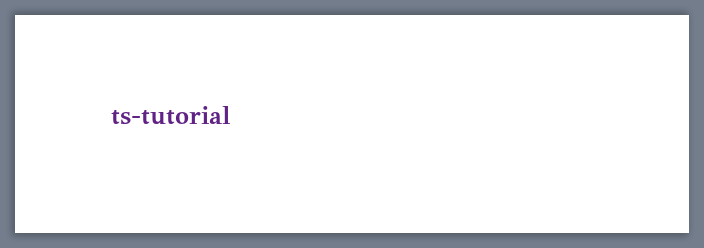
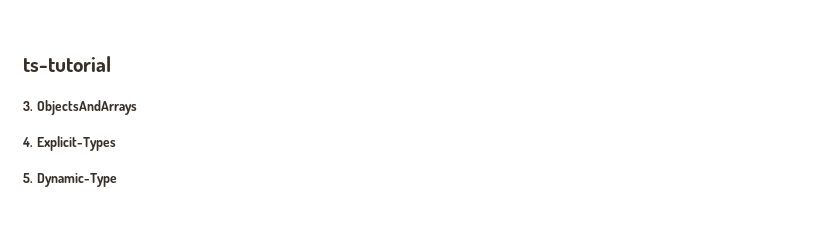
(230, 115) none -> [23,100,137,115] [22,136,116,151] [23,173,117,187] // 3. ObjectsAndArrays // 4. Explicit-Types // 5. Dynamic-Type

